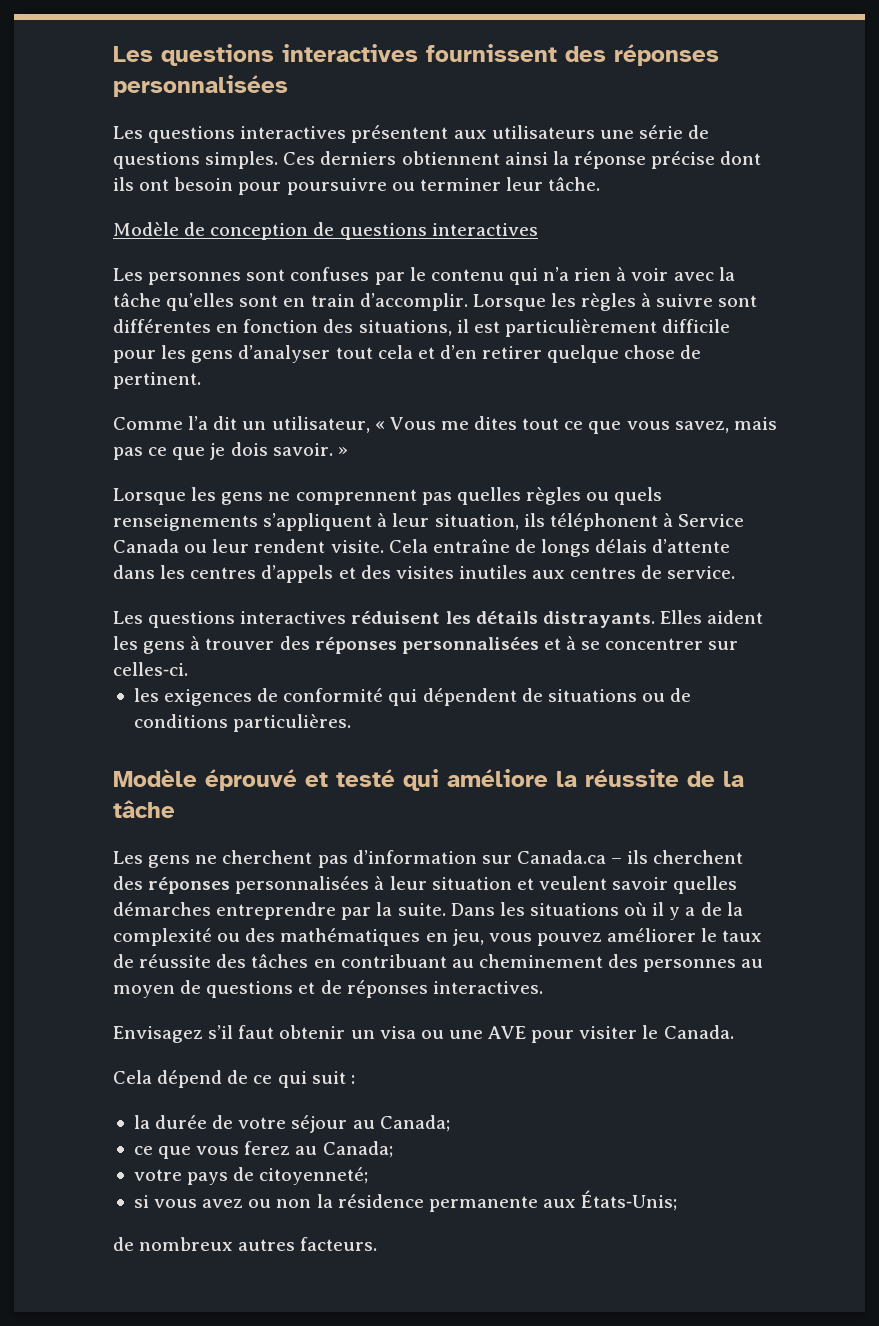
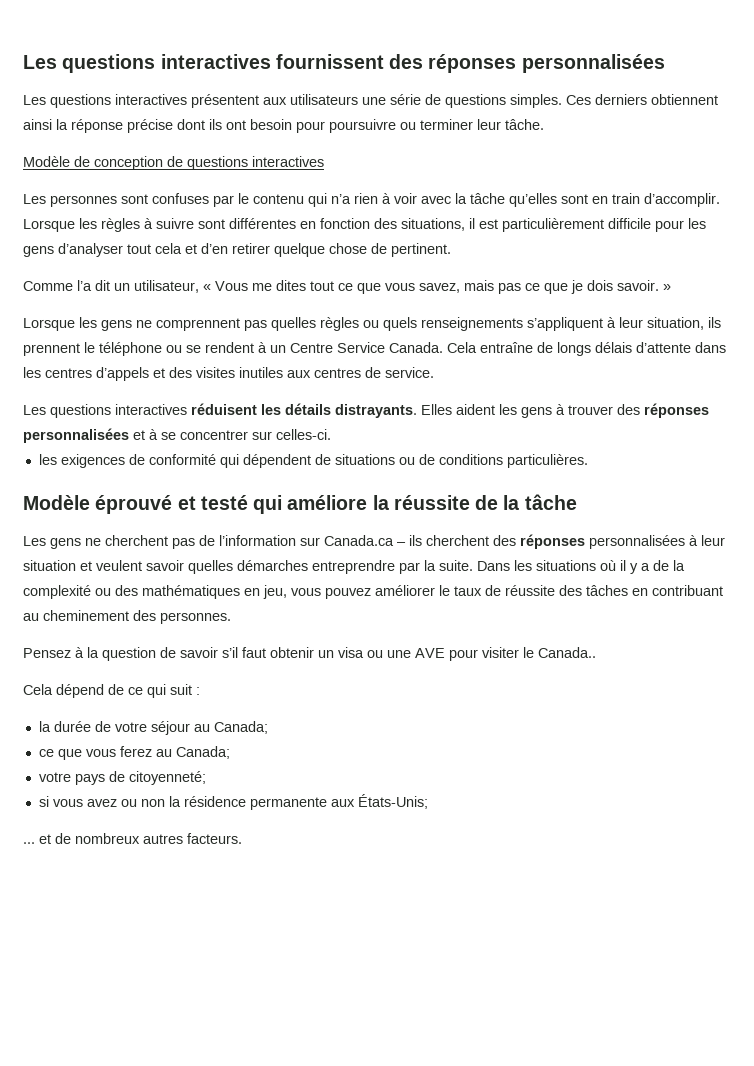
[549,513,745,531] [113,539,384,553] téléphonent à Service Canada ou leur rendent visite. -> [23,342,443,356] prennent le téléphone ou se rendent à un Centre Service Canada.
[352,850,477,864] d’information -> [199,535,296,546] de l’information
[643,959,764,972] [113,980,543,998] [113,1026,203,1043] personnes au moyen de questions et de réponses interactives. // Envisagez -> [160,612,231,624] [23,647,218,661] personnes. // Pensez à la question de savoir
[663,1025,734,1039] Canada. -> [538,647,596,658] Canada..
(678, 1200) none -> [23,834,51,844] ... et

